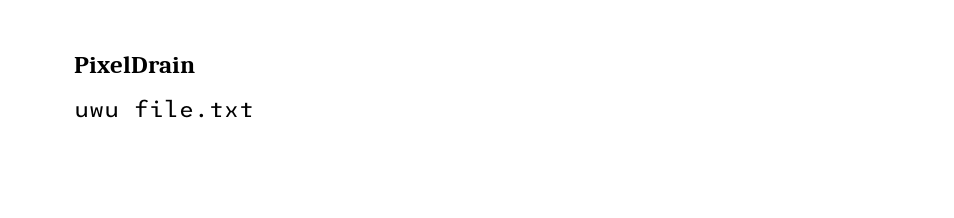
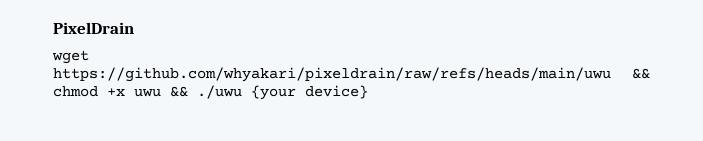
[74,99,254,118] uwu file.txt -> [52,50,89,64] [53,67,650,82] [53,85,368,100] wget https://github.com/whyakari/pixeldrain/raw/refs/heads/main/uwu && chmod +x uwu && ./uwu {your device}

